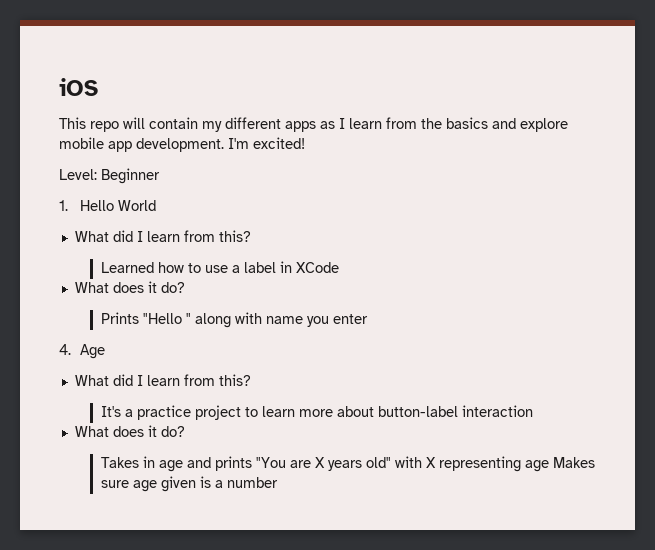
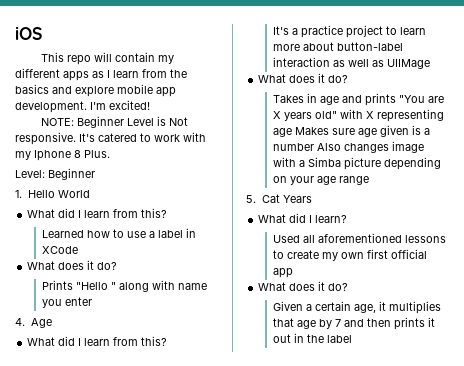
(305, 143) none -> [40,116,188,128] [15,132,206,145] [15,150,110,161] // NOTE: Beginner Level is Not responsive. It's catered to work with my Iphone 8 Plus.
(533, 411) none -> [332,59,430,69] as well as UIIMage
(278, 482) none -> [316,141,424,153] [272,157,441,170] [272,176,369,185] [246,194,312,203] [258,213,348,223] [272,233,446,243] [272,249,427,261] [272,268,293,278] [258,281,349,291] [272,301,441,314] [272,317,435,330] [272,333,352,343] Also changes image with a Simba picture depending on your age range // 5. Cat Years // What did I learn? // Used all aforementioned lessons to create my own first official app // What does it do? // Given a certain age, it multiplies that age by 7 and then prints it out in the label

